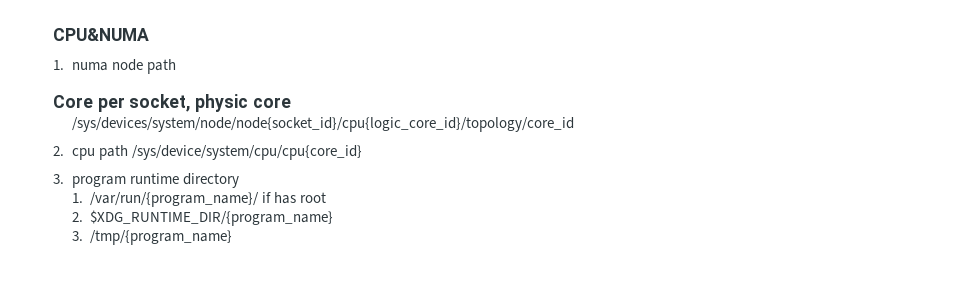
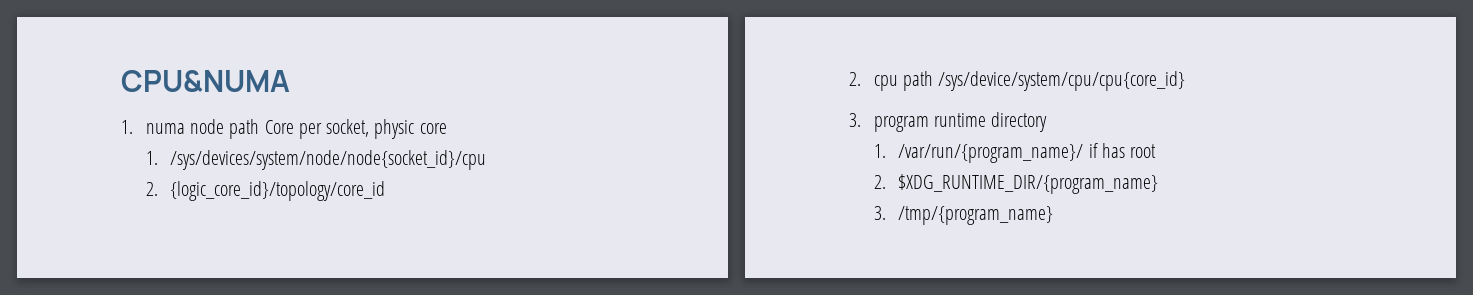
(176, 66) // -> (260, 129) none
[71,117,574,132] /sys/devices/system/node/node{socket_id}/cpu{logic_core_id}/topology/core_id -> [145,150,487,170] [145,181,386,201] 1. /sys/devices/system/node/node{socket_id}/cpu // 2. {logic_core_id}/topology/core_id

